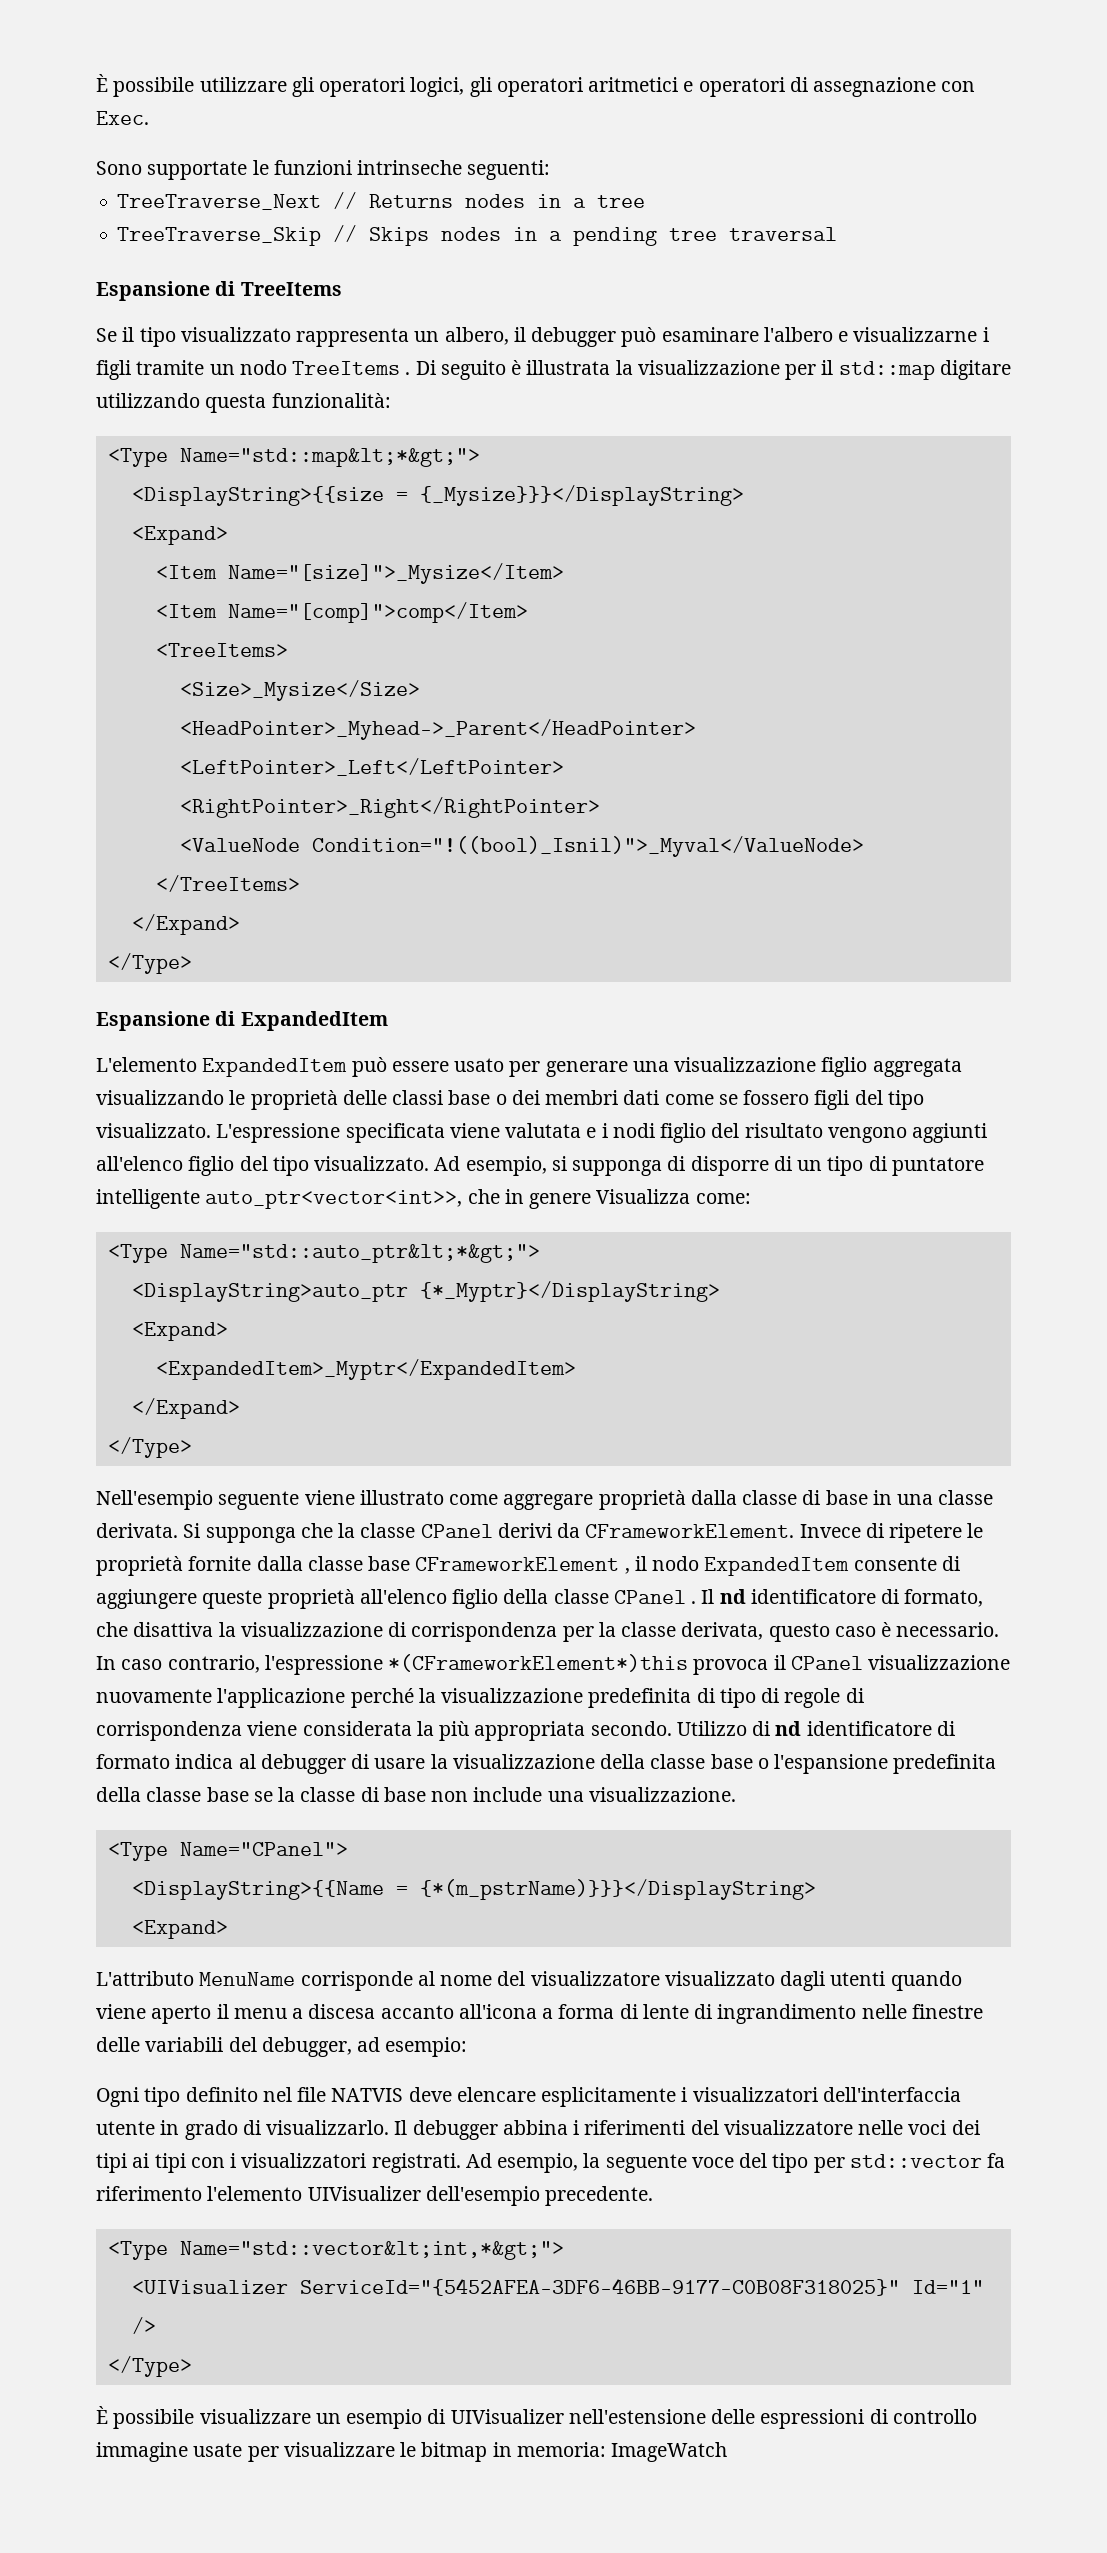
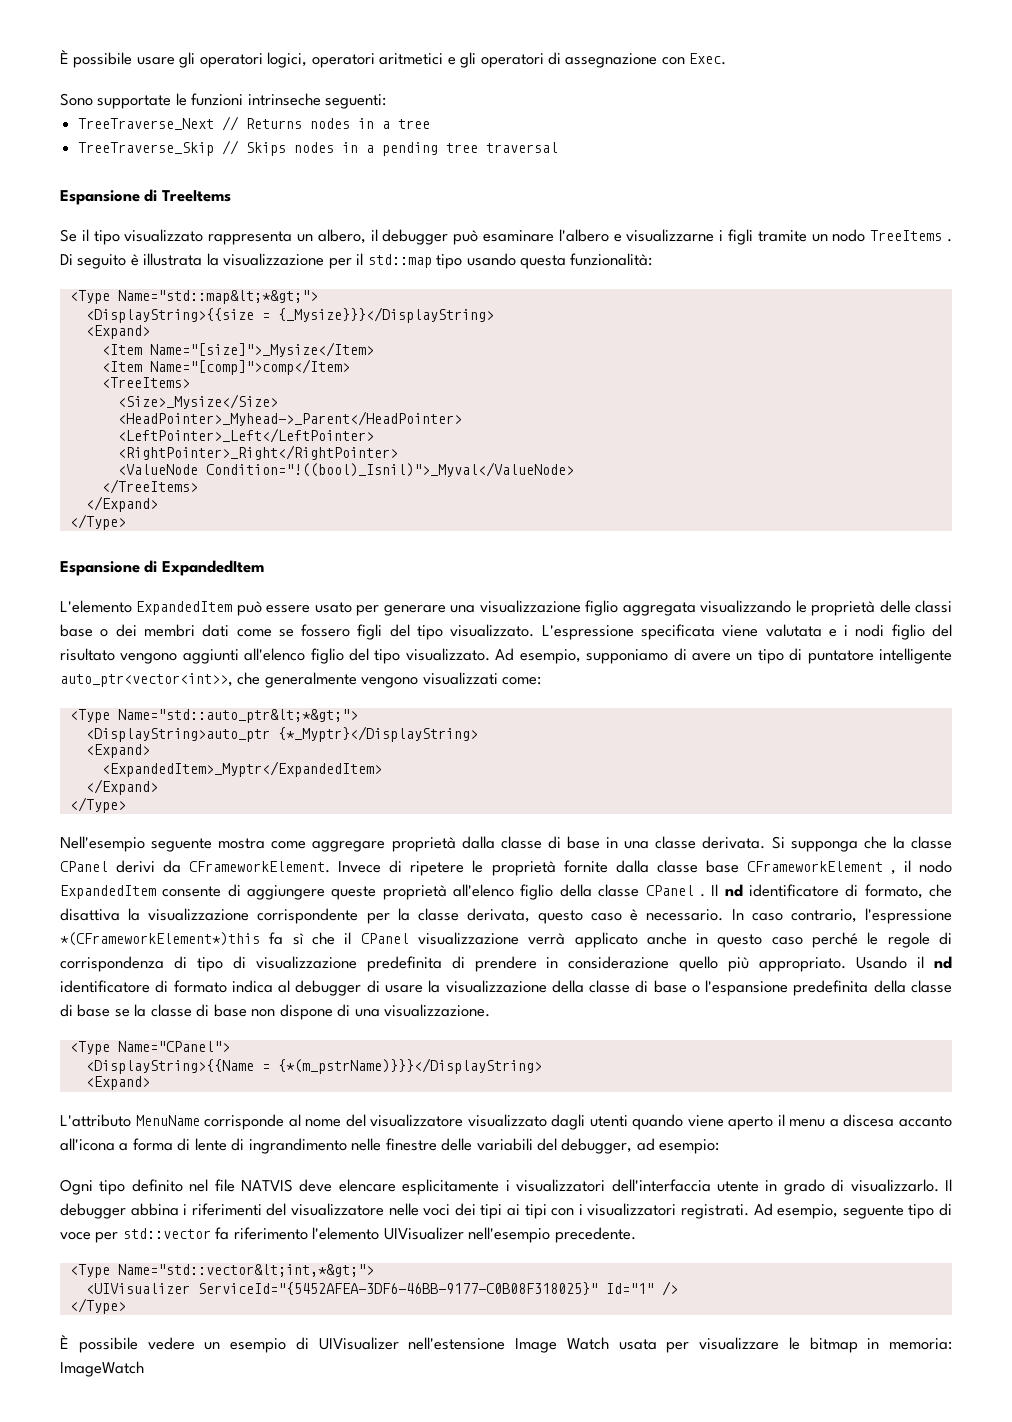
[96,74,287,97] È possibile utilizzare -> [60,49,175,68] È possibile usare
[469,77,492,97] gli -> (308, 60) none
(694, 86) none -> [460,52,477,68] gli
[939,360,1011,380] [96,393,200,408] digitare utilizzando -> [436,253,516,269] tipo usando
[551,1156,792,1176] si supponga di disporre di -> [586,648,731,664] supponiamo di avere
[504,1189,691,1209] in genere Visualizza -> [264,672,498,688] generalmente vengono visualizzati
[304,1490,444,1505] viene illustrato -> [218,838,266,849] mostra
[388,1622,558,1642] di corrispondenza -> [257,908,359,924] corrispondente
[693,1655,1011,1675] [96,1688,864,1708] [96,1721,771,1741] provoca il CPanel visualizzazione nuovamente l'applicazione perché la visualizzazione predefinita di tipo di regole di corrispondenza viene considerata la più appropriata secondo. Utilizzo di -> [269,932,952,948] [60,956,925,972] fa sì che il CPanel visualizzazione verrà applicato anche in questo caso perché le regole di corrispondenza di tipo di visualizzazione predefinita di prendere in considerazione quello più appropriato. Usando il
(706, 1761) none -> [635,980,649,993] di
(202, 1794) none -> [60,1004,73,1017] di
[473,1787,543,1802] include -> [279,1004,351,1020] dispone di
[583,2153,809,2173] la seguente voce del tipo -> [842,1203,953,1219] [60,1232,91,1240] seguente tipo di voce
[425,2186,540,2206] dell'esempio -> [468,1227,551,1243] nell'esempio
[199,2409,311,2424] visualizzare -> [147,1337,195,1350] vedere
[711,2409,977,2429] [96,2442,243,2462] delle espressioni di controllo immagine usate -> [515,1337,657,1353] Image Watch usata

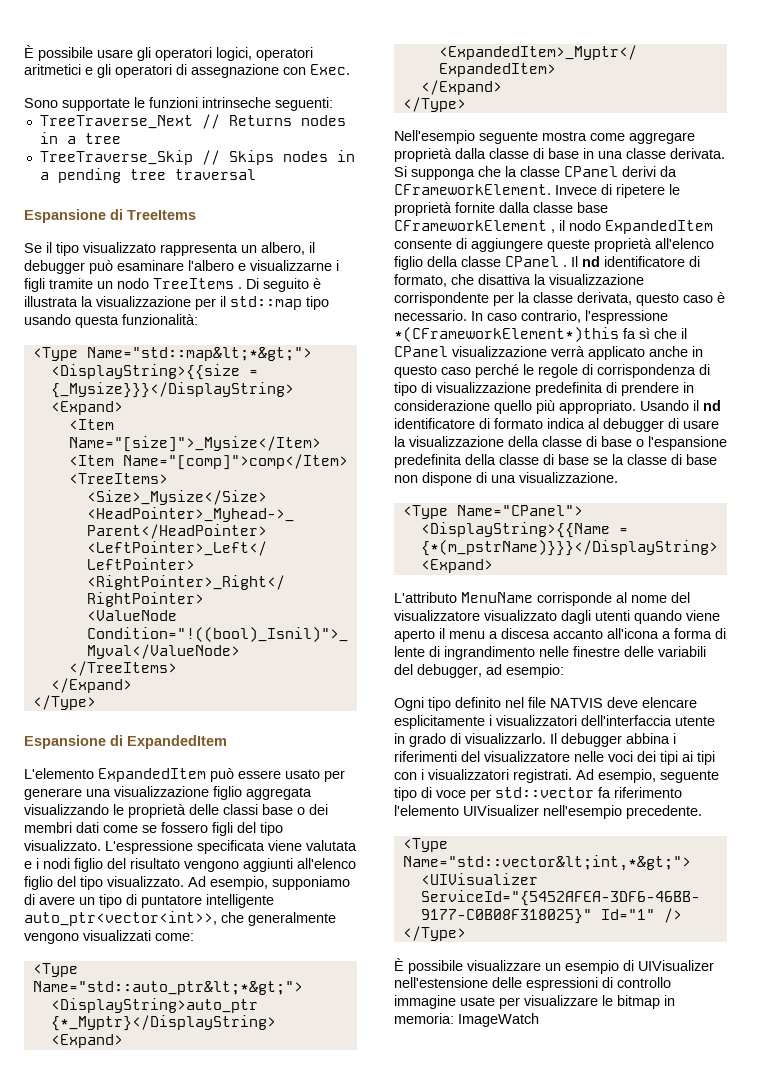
[147,1337,195,1350] vedere -> [467,960,541,971] visualizzare
[515,1337,657,1353] Image Watch usata -> [492,977,671,991] [394,995,495,1009] delle espressioni di controllo immagine usate

